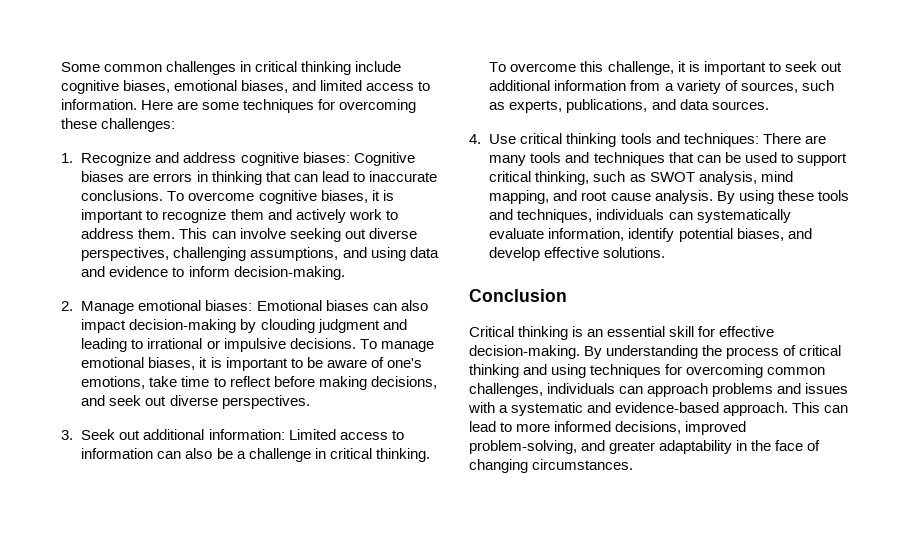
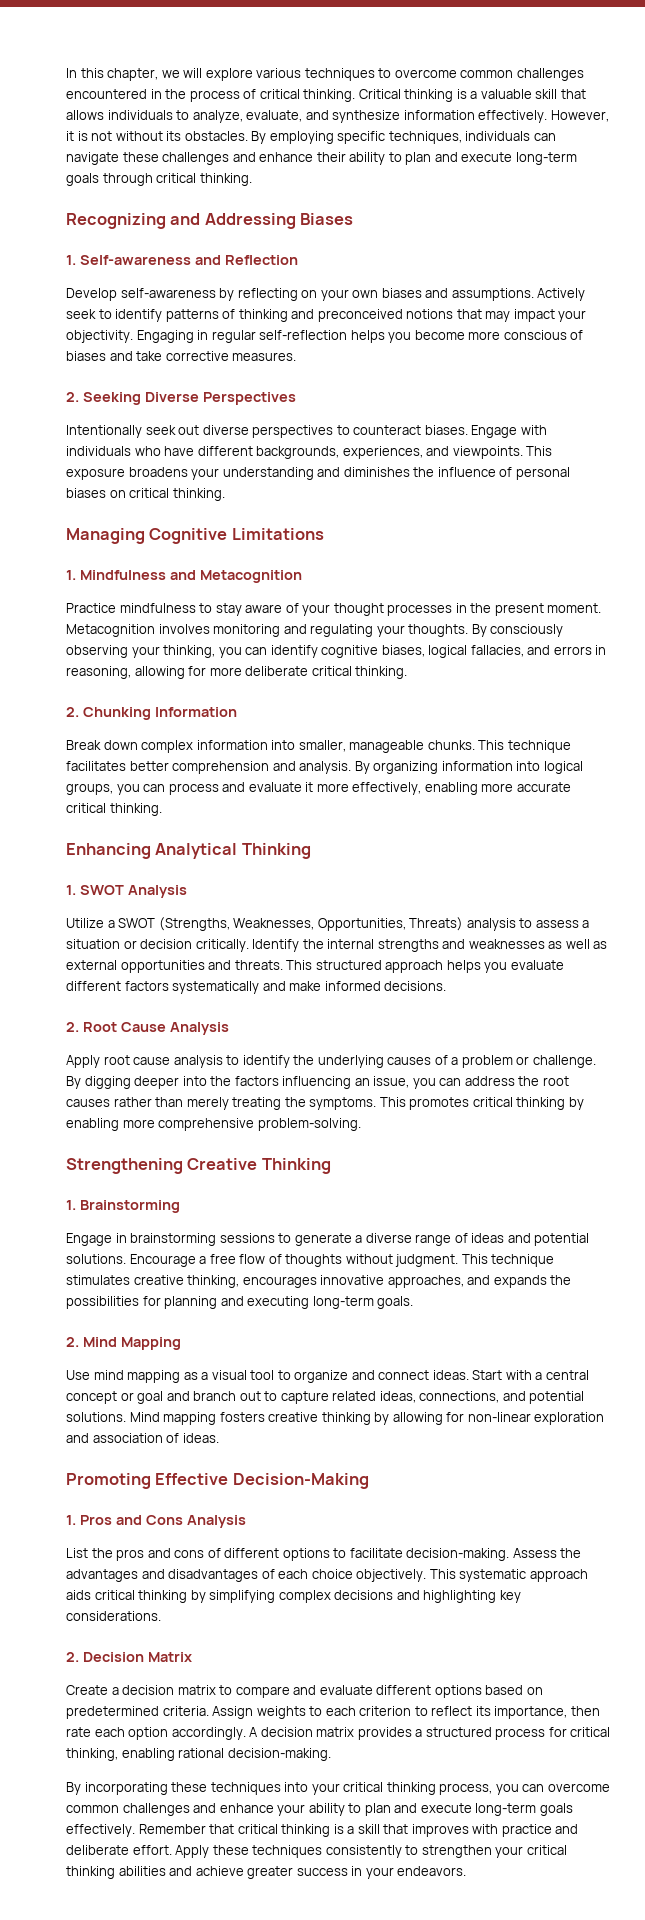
[61,61,402,75] [61,80,431,94] [61,99,417,113] [61,118,176,132] [61,152,415,166] [81,171,437,185] [81,190,394,204] [81,209,398,223] [81,228,417,242] [81,247,439,261] [81,266,345,280] [61,300,428,314] [81,319,407,333] [81,338,434,352] [81,357,422,371] [81,376,437,390] [81,395,310,409] [61,429,404,440] [81,448,430,462] [489,61,842,75] [489,80,834,94] [489,99,769,113] [469,133,826,147] [489,152,847,166] [489,171,793,185] [489,190,849,204] [489,209,791,223] [489,228,812,242] [489,247,666,261] [469,289,567,302] [469,326,775,340] [469,345,842,359] [469,364,826,378] [469,383,849,397] [468,402,849,416] [469,421,747,435] [469,440,821,454] [469,459,634,473] Some common challenges in critical thinking include cognitive biases, emotional biases, and limited access to information. Here are some techniques for overcoming these challenges: // 1. Recognize and address cognitive biases: Cognitive biases are errors in thinking that can lead to inaccurate conclusions. To overcome cognitive biases, it is important to recognize them and actively work to address them. This can involve seeking out diverse perspectives, challenging assumptions, and using data and evidence to inform decision-making. // 2. Manage emotional biases: Emotional biases can also impact decision-making by clouding judgment and leading to irrational or impulsive decisions. To manage emotional biases, it is important to be aware of one's emotions, take time to reflect before making decisions, and seek out diverse perspectives. // 3. Seek out additional information: Limited access to information can also be a challenge in critical thinking. To overcome this challenge, it is important to seek out additional information from a variety of sources, such as experts, publications, and data sources. // 4. Use critical thinking tools and techniques: There are many tools and techniques that can be used to support critical thinking, such as SWOT analysis, mind mapping, and root cause analysis. By using these tools and techniques, individuals can systematically evaluate information, identify potential biases, and develop effective solutions. // Conclusion // Critical thinking is an essential skill for effective decision-making. By understanding the process of critical thinking and using techniques for overcoming common challenges, individuals can approach problems and issues with a systematic and evidence-based approach. This can lead to more informed decisions, improved problem-solving, and greater adaptability in the face of changing circumstances. -> [66,68,584,81] [66,89,586,102] [66,110,609,123] [66,131,556,144] [66,152,577,165] [66,173,252,186] [66,213,354,229] [66,255,298,265] [66,288,586,301] [66,309,587,322] [66,330,584,343] [66,351,297,361] [66,392,296,405] [66,425,547,438] [66,446,553,459] [66,467,570,480] [66,488,225,501] [66,528,324,544] [66,570,302,583] [66,603,602,616] [66,624,564,637] [66,645,607,658] [66,666,408,679] [66,707,237,720] [66,740,571,753] [66,761,583,774] [66,782,571,795] [66,803,162,816] [66,843,311,859] [66,885,187,898] [66,917,590,931] [66,939,608,952] [66,960,564,973] [66,981,447,994] [66,1022,229,1035] [66,1055,596,1068] [66,1076,569,1089] [66,1097,584,1110] [66,1118,361,1131] [66,1158,331,1174] [66,1200,180,1213] [66,1233,590,1246] [66,1254,555,1267] [66,1275,572,1288] [66,1296,414,1309] [66,1337,181,1350] [66,1370,589,1383] [66,1391,585,1404] [66,1412,605,1425] [66,1433,219,1443] [66,1473,369,1489] [66,1515,246,1528] [66,1548,582,1561] [66,1569,588,1582] [66,1590,521,1603] [66,1611,161,1621] [66,1652,192,1662] [66,1685,543,1698] [66,1706,600,1719] [66,1727,611,1740] [66,1748,331,1761] [66,1782,610,1795] [66,1803,573,1816] [66,1824,579,1837] [66,1845,567,1858] [66,1866,467,1879] In this chapter, we will explore various techniques to overcome common challenges encountered in the process of critical thinking. Critical thinking is a valuable skill that allows individuals to analyze, evaluate, and synthesize information effectively. However, it is not without its obstacles. By employing specific techniques, individuals can navigate these challenges and enhance their ability to plan and execute long-term goals through critical thinking. // Recognizing and Addressing Biases // 1. Self-awareness and Reflection // Develop self-awareness by reflecting on your own biases and assumptions. Actively seek to identify patterns of thinking and preconceived notions that may impact your objectivity. Engaging in regular self-reflection helps you become more conscious of biases and take corrective measures. // 2. Seeking Diverse Perspectives // Intentionally seek out diverse perspectives to counteract biases. Engage with individuals who have different backgrounds, experiences, and viewpoints. This exposure broadens your understanding and diminishes the influence of personal biases on critical thinking. // Managing Cognitive Limitations // 1. Mindfulness and Metacognition // Practice mindfulness to stay aware of your thought processes in the present moment. Metacognition involves monitoring and regulating your thoughts. By consciously observing your thinking, you can identify cognitive biases, logical fallacies, and errors in reasoning, allowing for more deliberate critical thinking. // 2. Chunking Information // Break down complex information into smaller, manageable chunks. This technique facilitates better comprehension and analysis. By organizing information into logical groups, you can process and evaluate it more effectively, enabling more accurate critical thinking. // Enhancing Analytical Thinking // 1. SWOT Analysis // Utilize a SWOT (Strengths, Weaknesses, Opportunities, Threats) analysis to assess a situation or decision critically. Identify the internal strengths and weaknesses as well as external opportunities and threats. This structured approach helps you evaluate different factors systematically and make informed decisions. // 2. Root Cause Analysis // Apply root cause analysis to identify the underlying causes of a problem or challenge. By digging deeper into the factors influencing an issue, you can address the root causes rather than merely treating the symptoms. This promotes critical thinking by enabling more comprehensive problem-solving. // Strengthening Creative Thinking // 1. Brainstorming // Engage in brainstorming sessions to generate a diverse range of ideas and potential solutions. Encourage a free flow of thoughts without judgment. This technique stimulates creative thinking, encourages innovative approaches, and expands the possibilities for planning and executing long-term goals. // 2. Mind Mapping // Use mind mapping as a visual tool to organize and connect ideas. Start with a central concept or goal and branch out to capture related ideas, connections, and potential solutions. Mind mapping fosters creative thinking by allowing for non-linear exploration and association of ideas. // Promoting Effective Decision-Making // 1. Pros and Cons Analysis // List the pros and cons of different options to facilitate decision-making. Assess the advantages and disadvantages of each choice objectively. This systematic approach aids critical thinking by simplifying complex decisions and highlighting key considerations. // 2. Decision Matrix // Create a decision matrix to compare and evaluate different options based on predetermined criteria. Assign weights to each criterion to reflect its importance, then rate each option accordingly. A decision matrix provides a structured process for critical thinking, enabling rational decision-making. // By incorporating these techniques into your critical thinking process, you can overcome common challenges and enhance your ability to plan and execute long-term goals effectively. Remember that critical thinking is a skill that improves with practice and deliberate effort. Apply these techniques consistently to strengthen your critical thinking abilities and achieve greater success in your endeavors.

